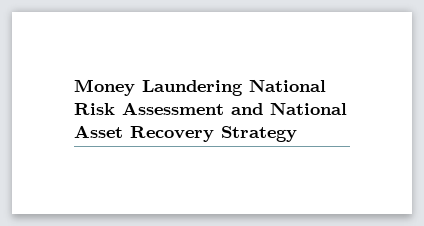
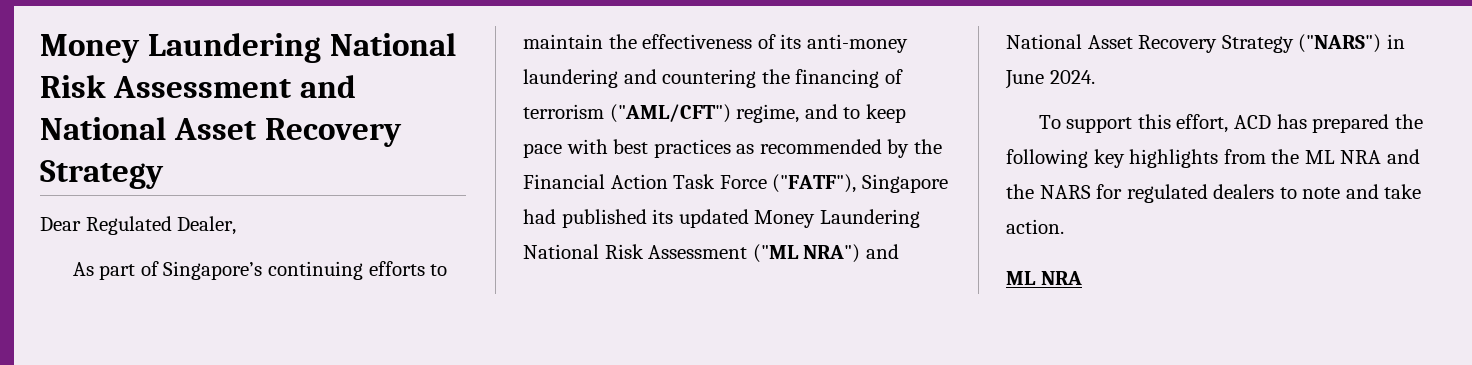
(297, 134) none -> [40,216,237,235] [72,261,448,280] [523,34,908,53] [523,69,903,88] [523,104,906,123] [523,139,942,158] [523,174,948,193] [523,209,920,228] [523,244,899,263] [1006,34,1405,53] [1005,70,1095,89] [1038,114,1423,133] [1006,149,1420,168] [1006,184,1422,203] [1006,219,1064,234] [1006,271,1082,285] // Dear Regulated Dealer, // As part of Singapore’s continuing efforts to maintain the effectiveness of its anti-money laundering and countering the financing of terrorism ("AML/CFT") regime, and to keep pace with best practices as recommended by the Financial Action Task Force ("FATF"), Singapore had published its updated Money Laundering National Risk Assessment ("ML NRA") and National Asset Recovery Strategy ("NARS") in June 2024. // To support this effort, ACD has prepared the following key highlights from the ML NRA and the NARS for regulated dealers to note and take action. // ML NRA

